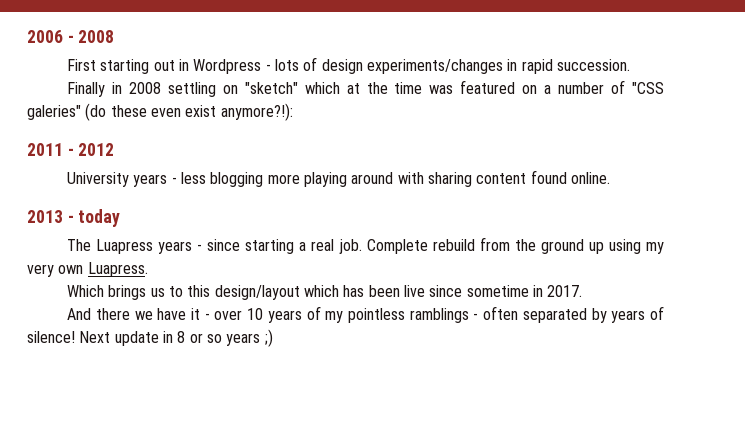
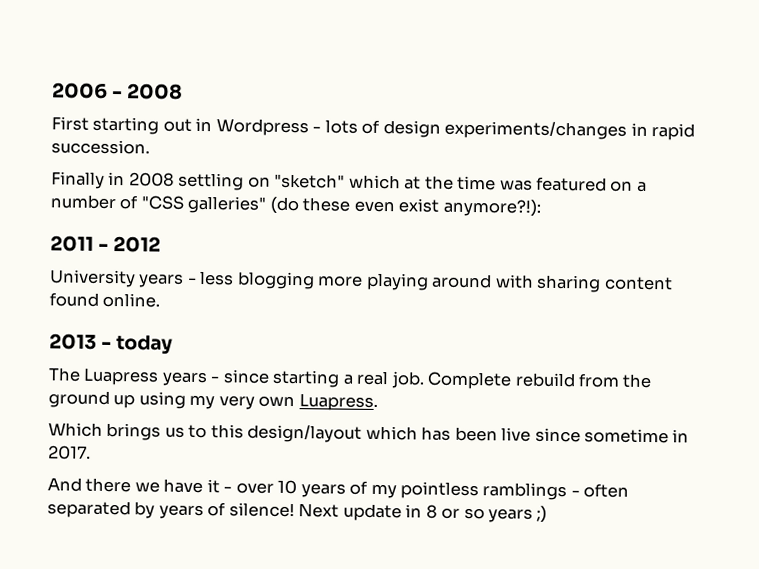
[27,105,81,120] galeries" -> [187,195,267,214] galleries"

